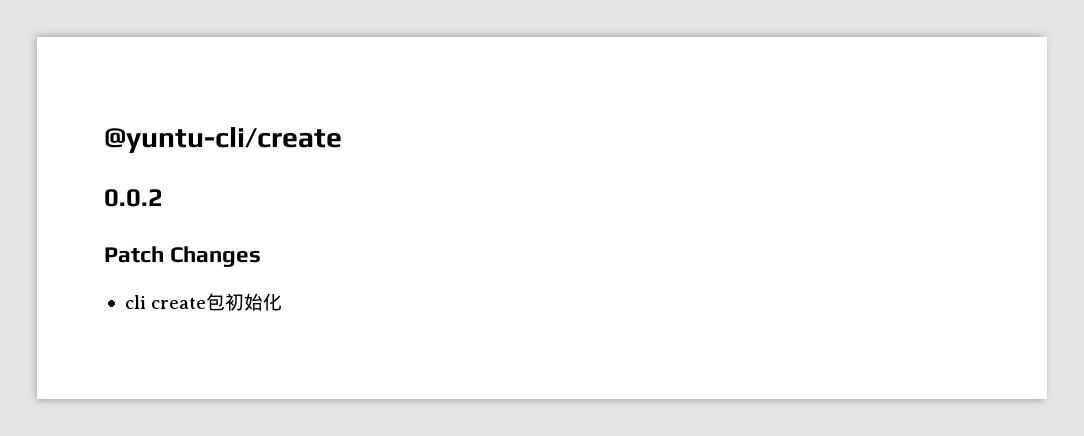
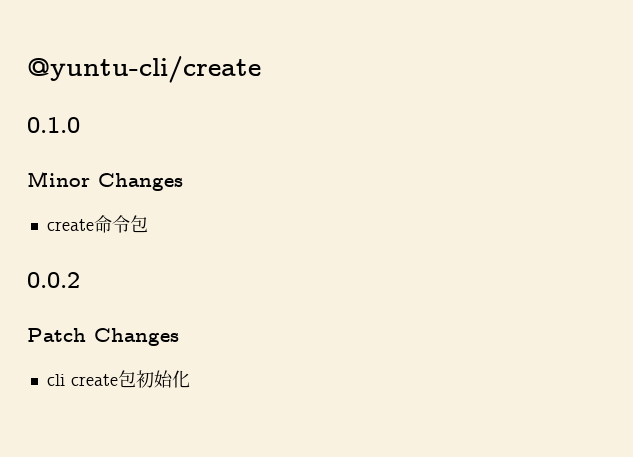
(342, 140) none -> [27,117,80,133] [27,171,183,191] [46,215,148,233] // 0.1.0 // Minor Changes // create命令包

